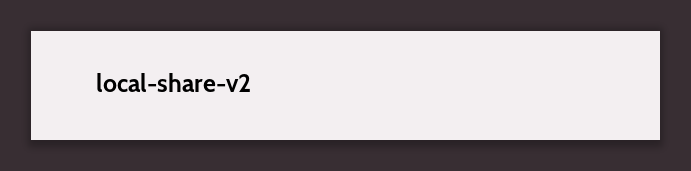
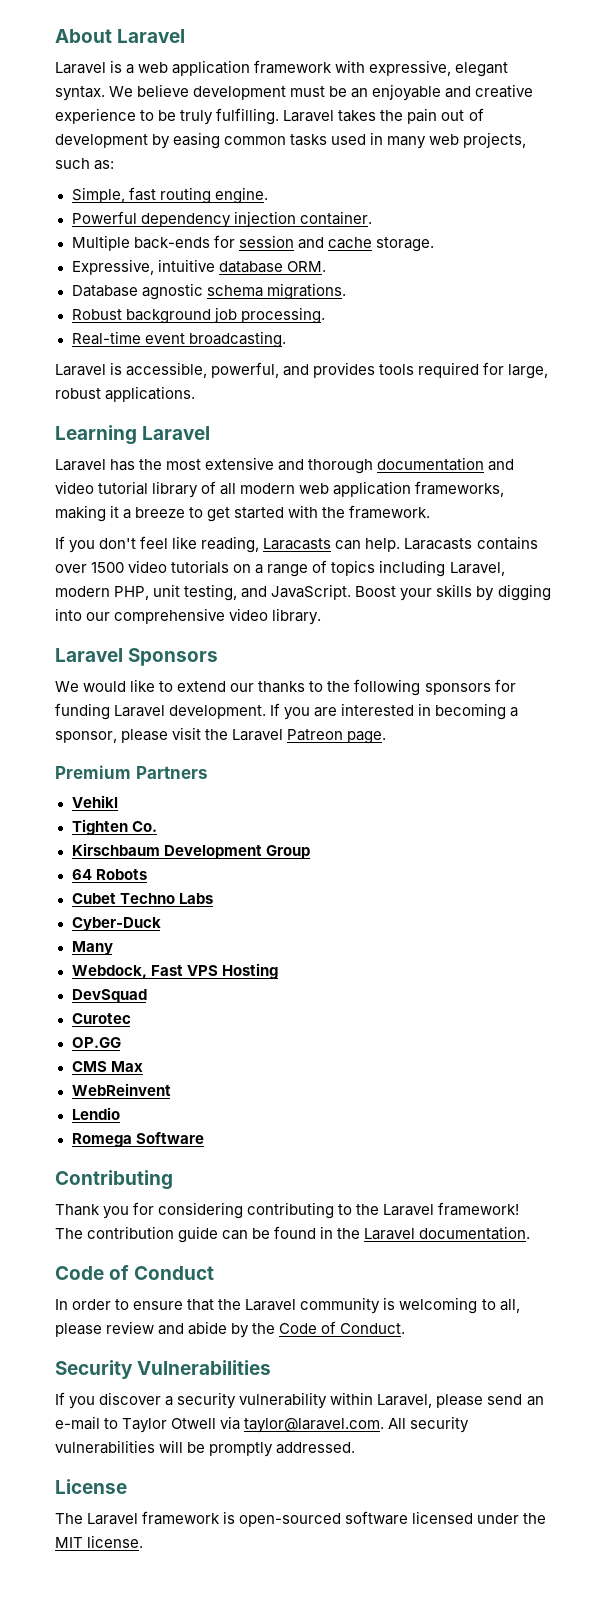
[96,73,251,92] local-share-v2 -> [55,29,186,43] [55,60,509,77] [55,84,534,101] [55,108,484,125] [55,132,527,149] [55,158,115,170] [71,187,268,204] [71,211,372,228] [71,235,434,252] [71,259,326,275] [71,283,346,300] [71,307,325,324] [71,331,286,348] [55,362,549,379] [55,386,196,402] [55,425,211,445] [55,457,515,474] [55,481,505,498] [55,505,431,522] [55,536,538,553] [55,560,505,577] [55,584,551,601] [55,608,322,625] [55,648,219,666] [55,679,516,696] [55,703,519,720] [55,727,387,744] [55,765,208,779] [71,795,118,808] [71,819,157,835] [71,843,310,859] [71,869,147,880] [71,893,213,904] [71,917,161,931] [71,941,113,955] [71,963,278,979] [71,989,147,1003] [71,1013,131,1024] [71,1037,121,1048] [71,1061,143,1072] [71,1083,171,1096] [71,1107,120,1120] [71,1132,204,1147] [55,1170,173,1190] [55,1202,520,1219] [55,1226,531,1243] [55,1265,215,1280] [55,1297,520,1314] [55,1321,406,1338] [55,1360,272,1379] [55,1392,544,1409] [55,1416,470,1433] [55,1440,356,1457] [55,1479,127,1494] [55,1511,547,1527] [55,1535,144,1548] About Laravel // Laravel is a web application framework with expressive, elegant syntax. We believe development must be an enjoyable and creative experience to be truly fulfilling. Laravel takes the pain out of development by easing common tasks used in many web projects, such as: // Simple, fast routing engine. // Powerful dependency injection container. // Multiple back-ends for session and cache storage. // Expressive, intuitive database ORM. // Database agnostic schema migrations. // Robust background job processing. // Real-time event broadcasting. // Laravel is accessible, powerful, and provides tools required for large, robust applications. // Learning Laravel // Laravel has the most extensive and thorough documentation and video tutorial library of all modern web application frameworks, making it a breeze to get started with the framework. // If you don't feel like reading, Laracasts can help. Laracasts contains over 1500 video tutorials on a range of topics including Laravel, modern PHP, unit testing, and JavaScript. Boost your skills by digging into our comprehensive video library. // Laravel Sponsors // We would like to extend our thanks to the following sponsors for funding Laravel development. If you are interested in becoming a sponsor, please visit the Laravel Patreon page. // Premium Partners // Vehikl // Tighten Co. // Kirschbaum Development Group // 64 Robots // Cubet Techno Labs // Cyber-Duck // Many // Webdock, Fast VPS Hosting // DevSquad // Curotec // OP.GG // CMS Max // WebReinvent // Lendio // Romega Software // Contributing // Thank you for considering contributing to the Laravel framework! The contribution guide can be found in the Laravel documentation. // Code of Conduct // In order to ensure that the Laravel community is welcoming to all, please review and abide by the Code of Conduct. // Security Vulnerabilities // If you discover a security vulnerability within Laravel, please send an e-mail to Taylor Otwell via taylor@laravel.com. All security vulnerabilities will be promptly addressed. // License // The Laravel framework is open-sourced software licensed under the MIT license.

